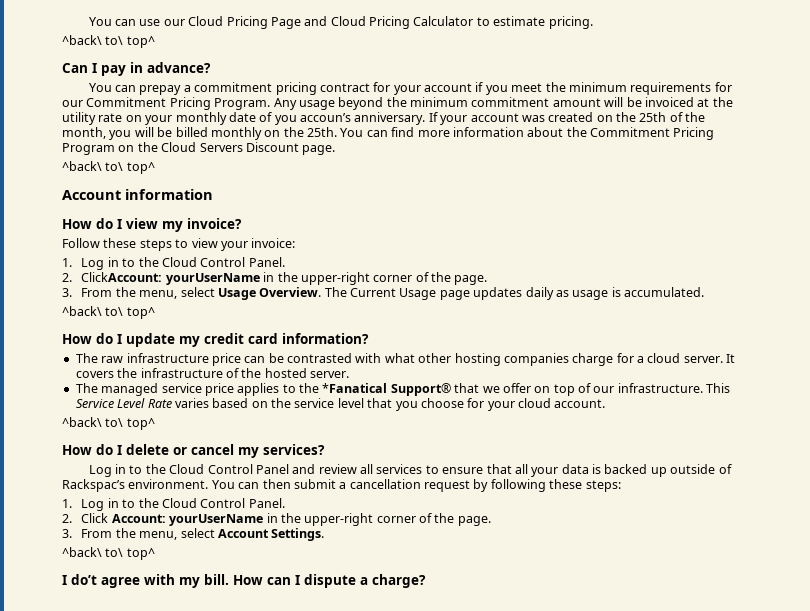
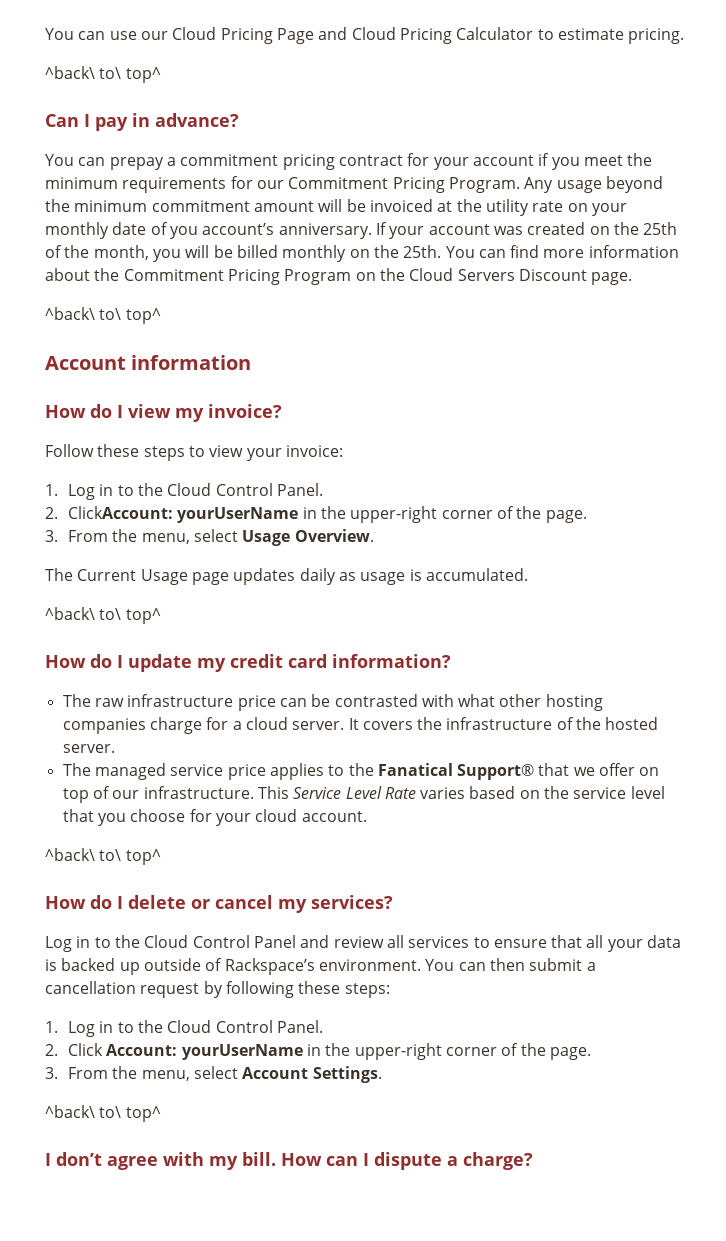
[300,113,351,122] accoun’s -> [202,223,275,235] account’s
(322, 292) none -> (374, 535) //
[322,383,388,393] *Fanatical -> [377,763,453,776] Fanatical
[62,479,125,492] Rackspac’s -> [224,958,315,975] Rackspace’s
[71,574,97,585] do’t -> [56,1152,102,1166] don’t

